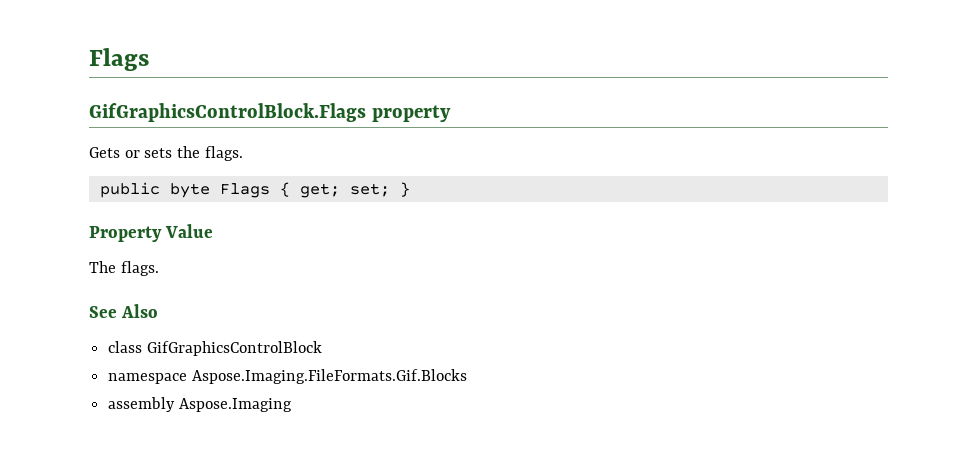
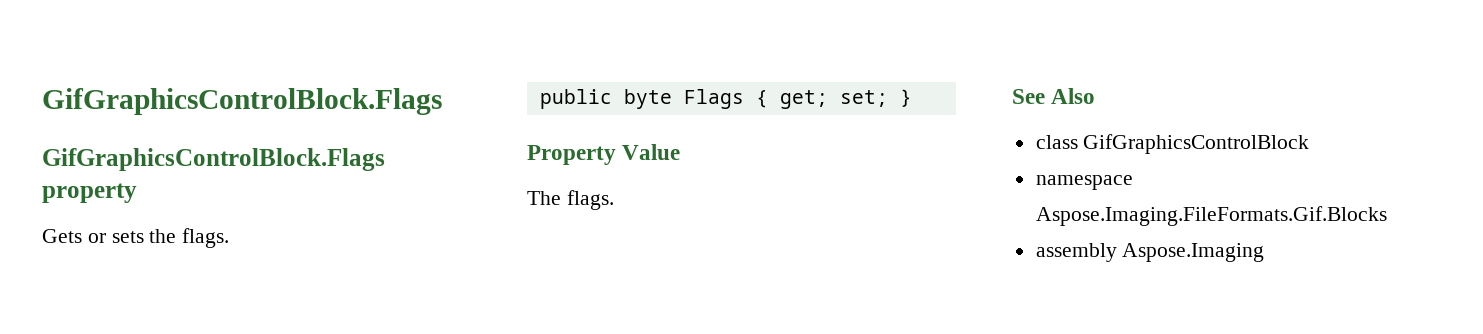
[89,48,149,71] Flags -> [42,88,442,115] GifGraphicsControlBlock.Flags

